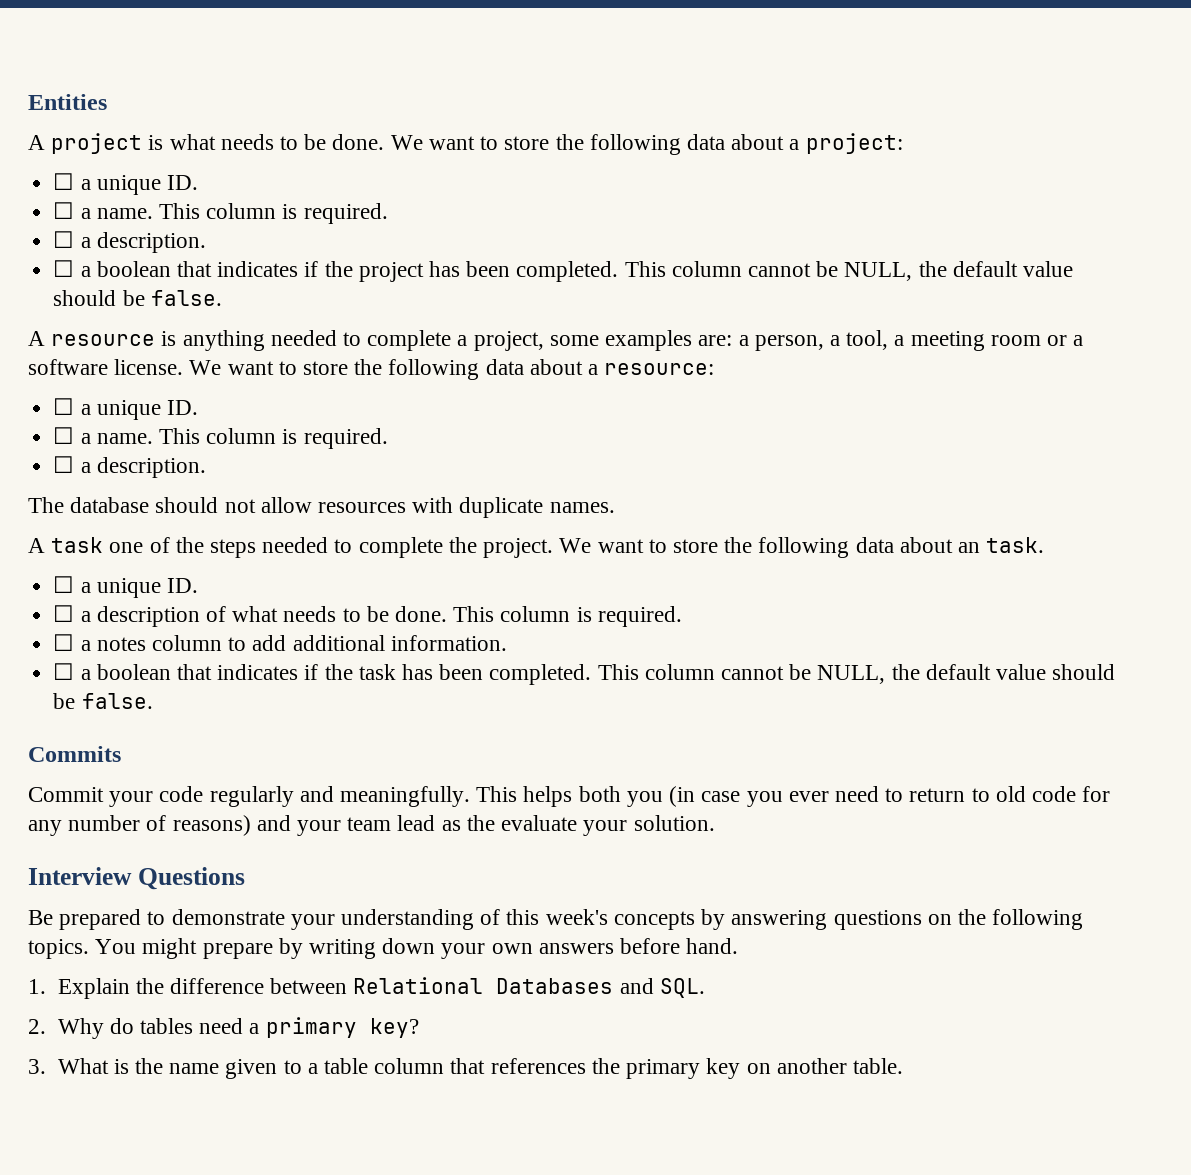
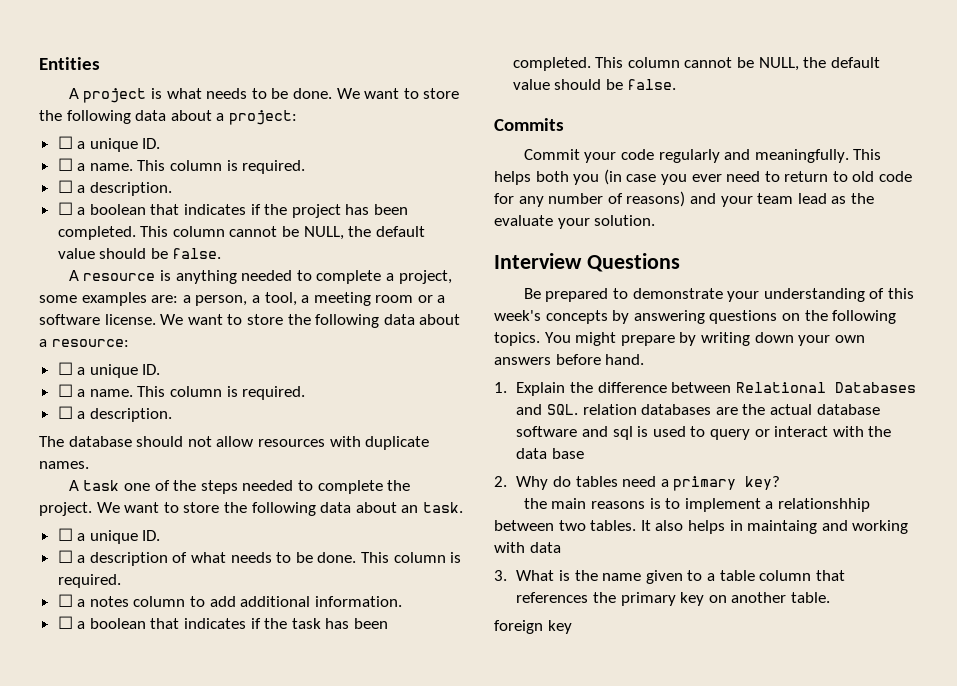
(705, 988) none -> [582,404,880,415] [516,426,892,440] [516,448,584,459] relation databases are the actual database software and sql is used to query or interact with the data base
(419, 1028) none -> [523,498,870,512] [494,520,909,534] [494,542,561,553] // the main reasons is to implement a relationshhip between two tables. It also helps in maintaing and working with data
(903, 1066) none -> [494,620,572,634] // foreign key

